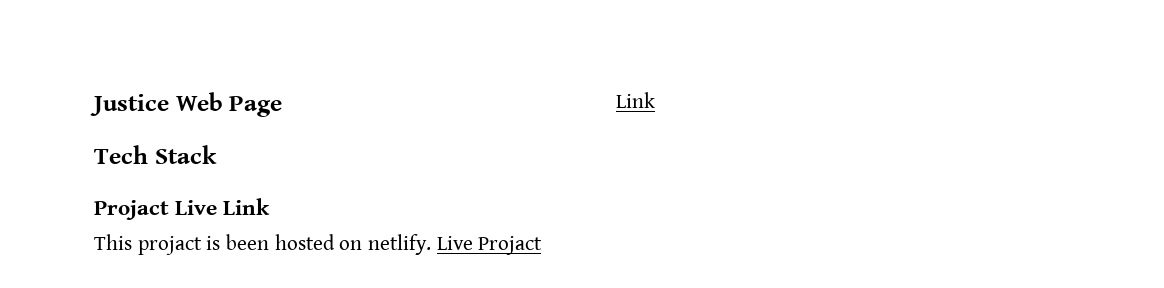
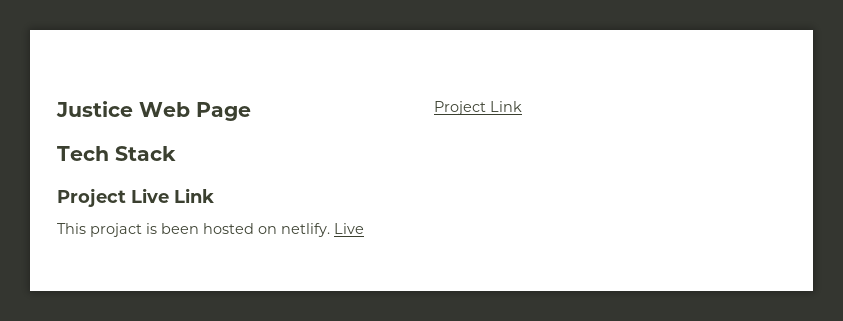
[94,200,169,220] Projact -> [57,188,126,207] Project
[478,236,543,255] Projact -> [434,101,486,115] Project

